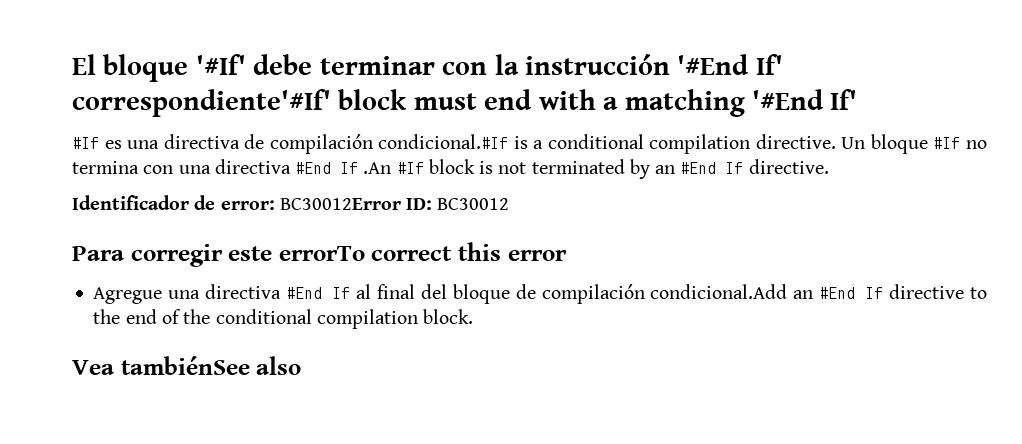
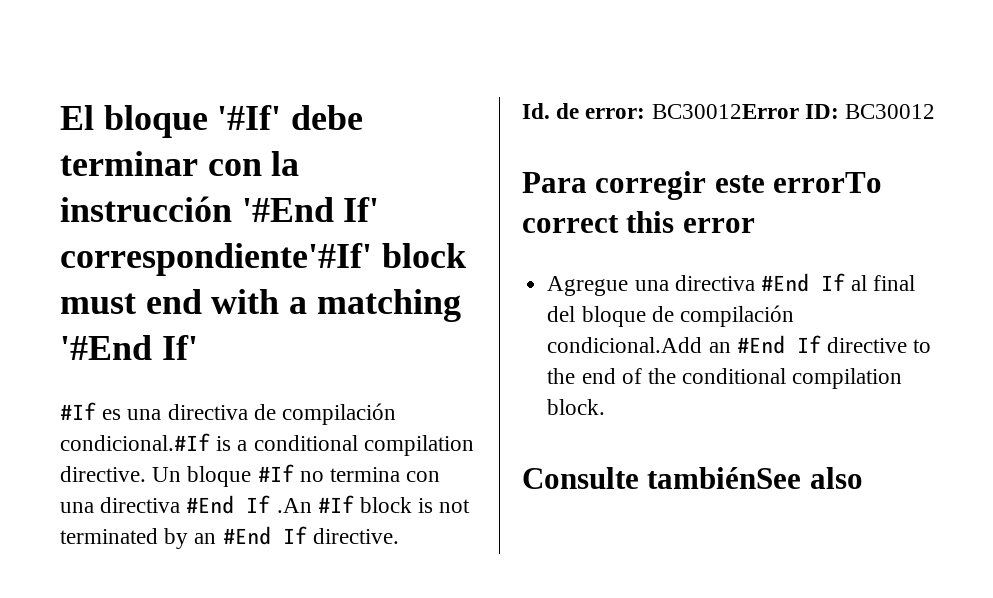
[72,195,189,210] Identificador -> [522,103,550,119] Id.
[72,360,114,375] Vea -> [522,467,639,489] Consulte

